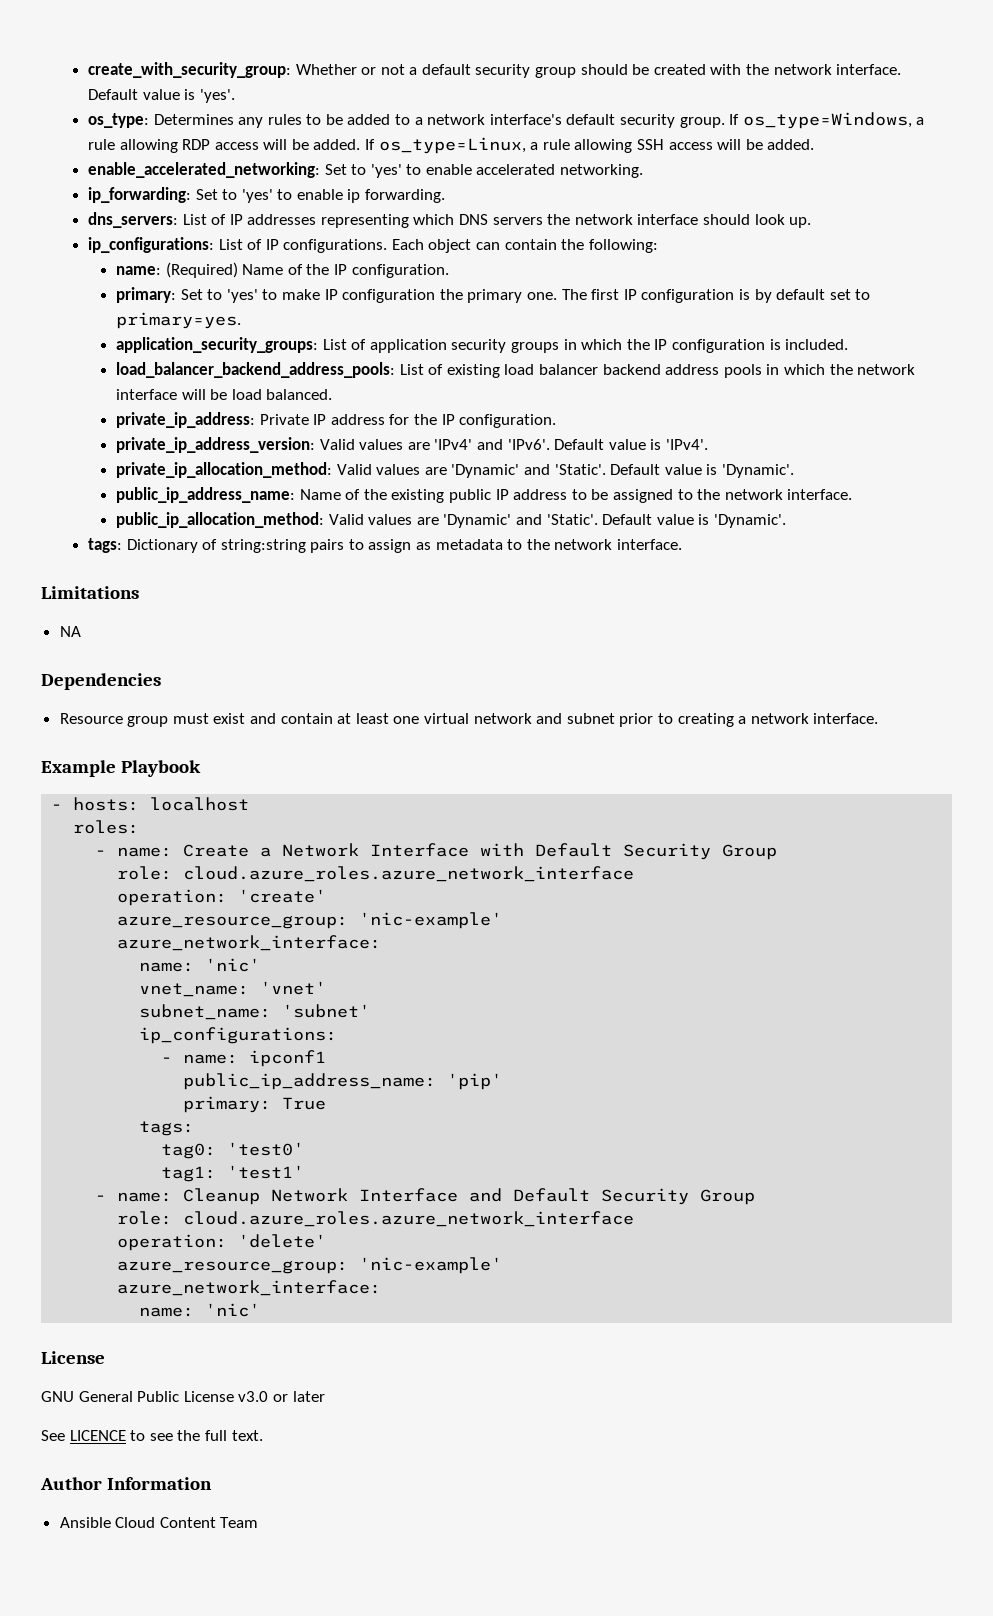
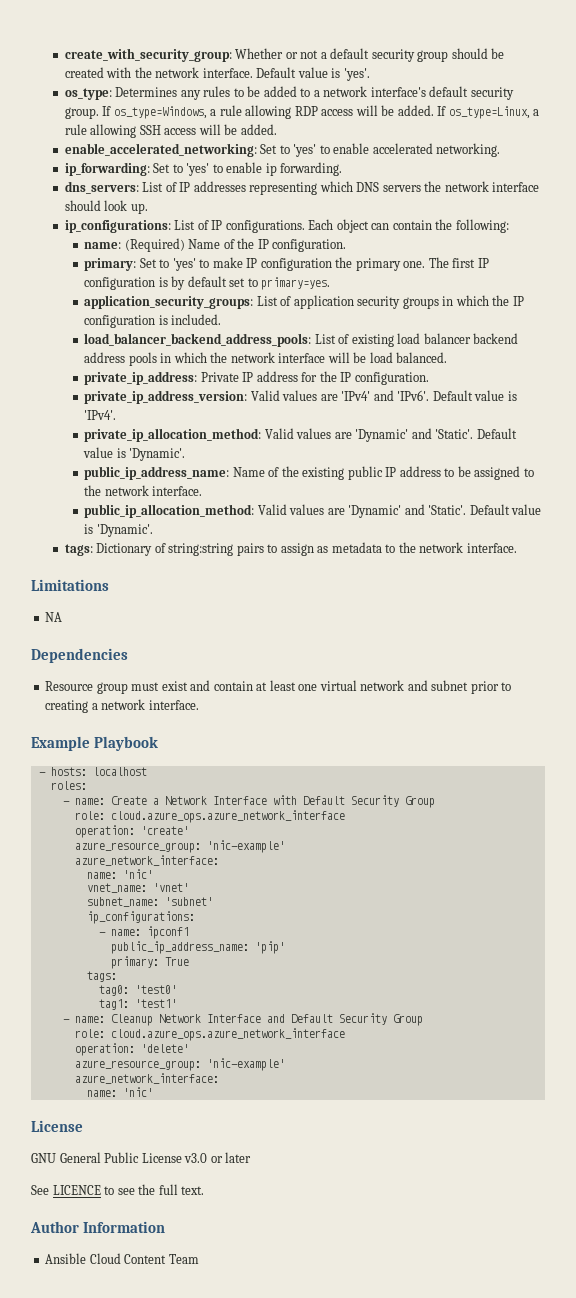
[183,866,635,882] cloud.azure_roles.azure_network_interface -> [110,810,345,823] cloud.azure_ops.azure_network_interface
[183,1211,635,1227] cloud.azure_roles.azure_network_interface -> [110,1028,345,1041] cloud.azure_ops.azure_network_interface

